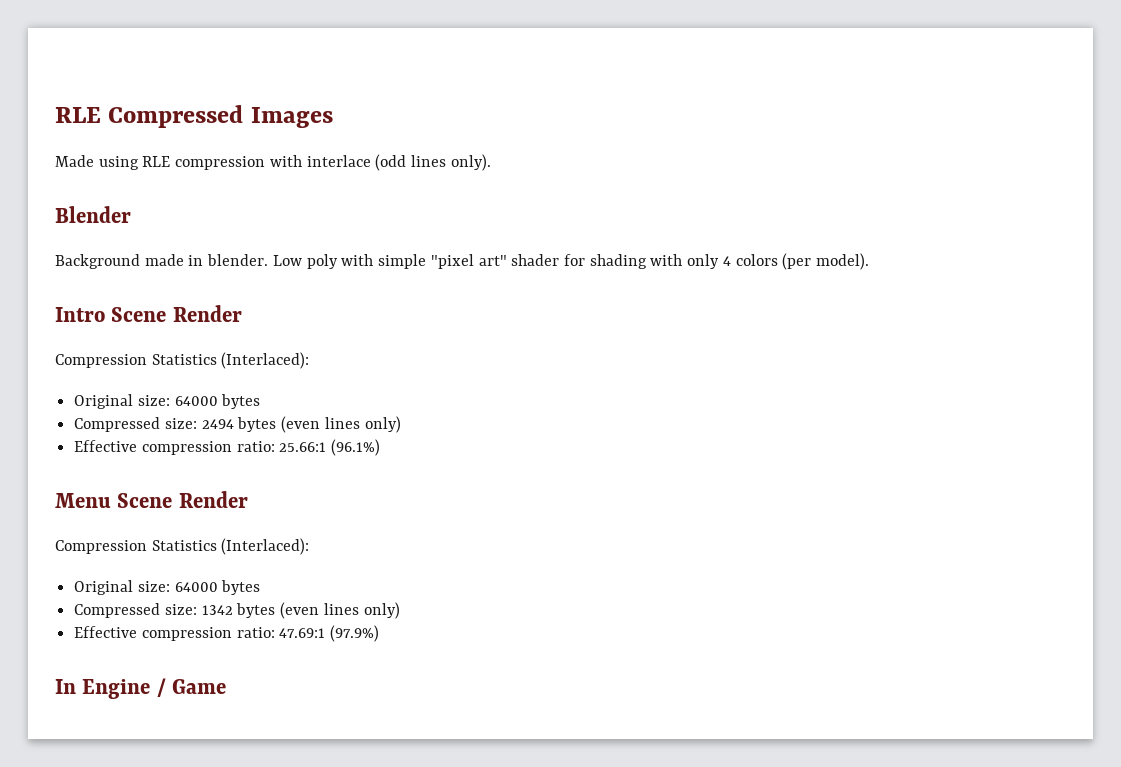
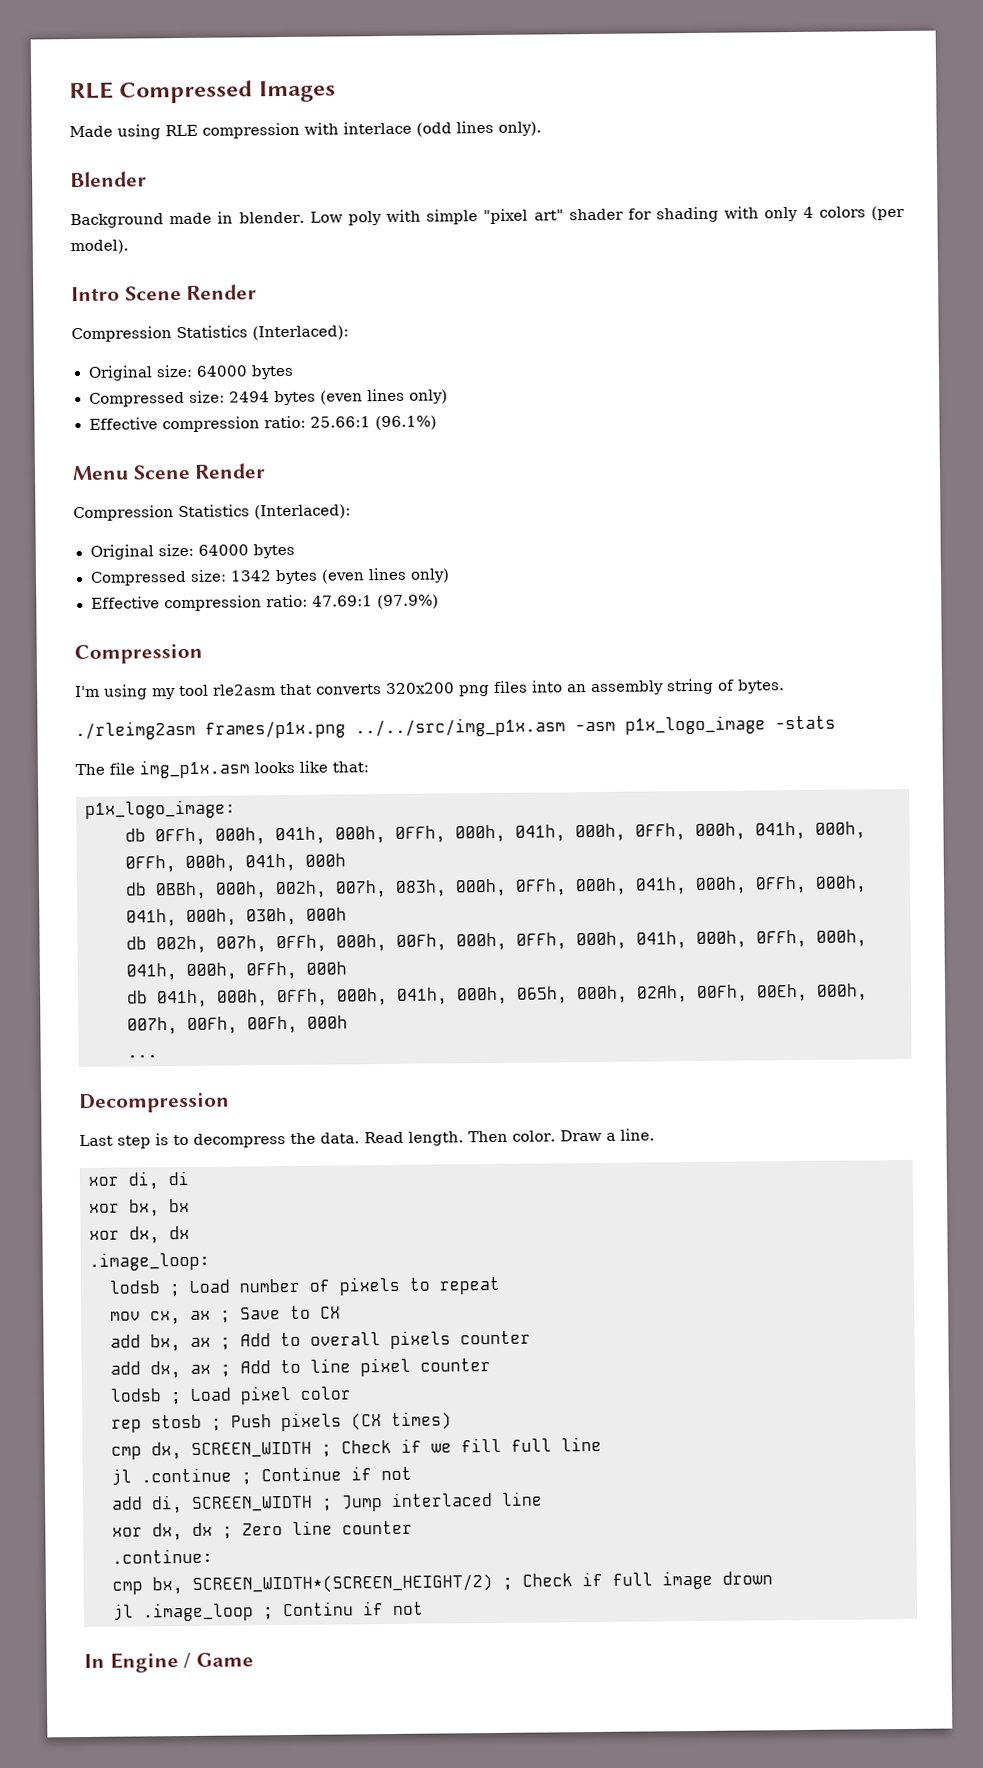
(380, 633) none -> [74,643,203,665] [75,678,785,700] [75,715,836,741] [75,759,369,779] [85,799,236,819] [125,821,866,846] [125,853,346,873] [125,875,867,900] [126,907,347,927] [126,929,867,954] [126,961,347,981] [127,983,868,1008] [127,1015,348,1035] [127,1054,158,1058] [79,1092,230,1114] [79,1128,655,1149] [88,1170,189,1190] [89,1198,190,1217] [89,1225,190,1244] [89,1251,210,1271] [109,1276,501,1297] [110,1305,341,1325] [110,1330,531,1352] [110,1357,491,1379] [110,1385,352,1405] [111,1411,452,1433] [111,1436,602,1460] [111,1466,412,1486] [111,1491,543,1514] [112,1520,413,1541] [112,1548,213,1564] [112,1570,773,1595] [113,1601,424,1622] // Compression // I'm using my tool rle2asm that converts 320x200 png files into an assembly string of bytes. // ./rleimg2asm frames/p1x.png ../../src/img_p1x.asm -asm p1x_logo_image -stats // The file img_p1x.asm looks like that: // p1x_logo_image: // db 0FFh, 000h, 041h, 000h, 0FFh, 000h, 041h, 000h, 0FFh, 000h, 041h, 000h, 0FFh, 000h, 041h, 000h // db 0BBh, 000h, 002h, 007h, 083h, 000h, 0FFh, 000h, 041h, 000h, 0FFh, 000h, 041h, 000h, 030h, 000h // db 002h, 007h, 0FFh, 000h, 00Fh, 000h, 0FFh, 000h, 041h, 000h, 0FFh, 000h, 041h, 000h, 0FFh, 000h // db 041h, 000h, 0FFh, 000h, 041h, 000h, 065h, 000h, 02Ah, 00Fh, 00Eh, 000h, 007h, 00Fh, 00Fh, 000h // ... // Decompression // Last step is to decompress the data. Read length. Then color. Draw a line. // xor di, di // xor bx, bx // xor dx, dx // .image_loop: // lodsb ; Load number of pixels to repeat // mov cx, ax ; Save to CX // add bx, ax ; Add to overall pixels counter // add dx, ax ; Add to line pixel counter // lodsb ; Load pixel color // rep stosb ; Push pixels (CX times) // cmp dx, SCREEN_WIDTH ; Check if we fill full line // jl .continue ; Continue if not // add di, SCREEN_WIDTH ; Jump interlaced line // xor dx, dx ; Zero line counter // .continue: // cmp bx, SCREEN_WIDTH*(SCREEN_HEIGHT/2) ; Check if full image drown // jl .image_loop ; Continu if not

